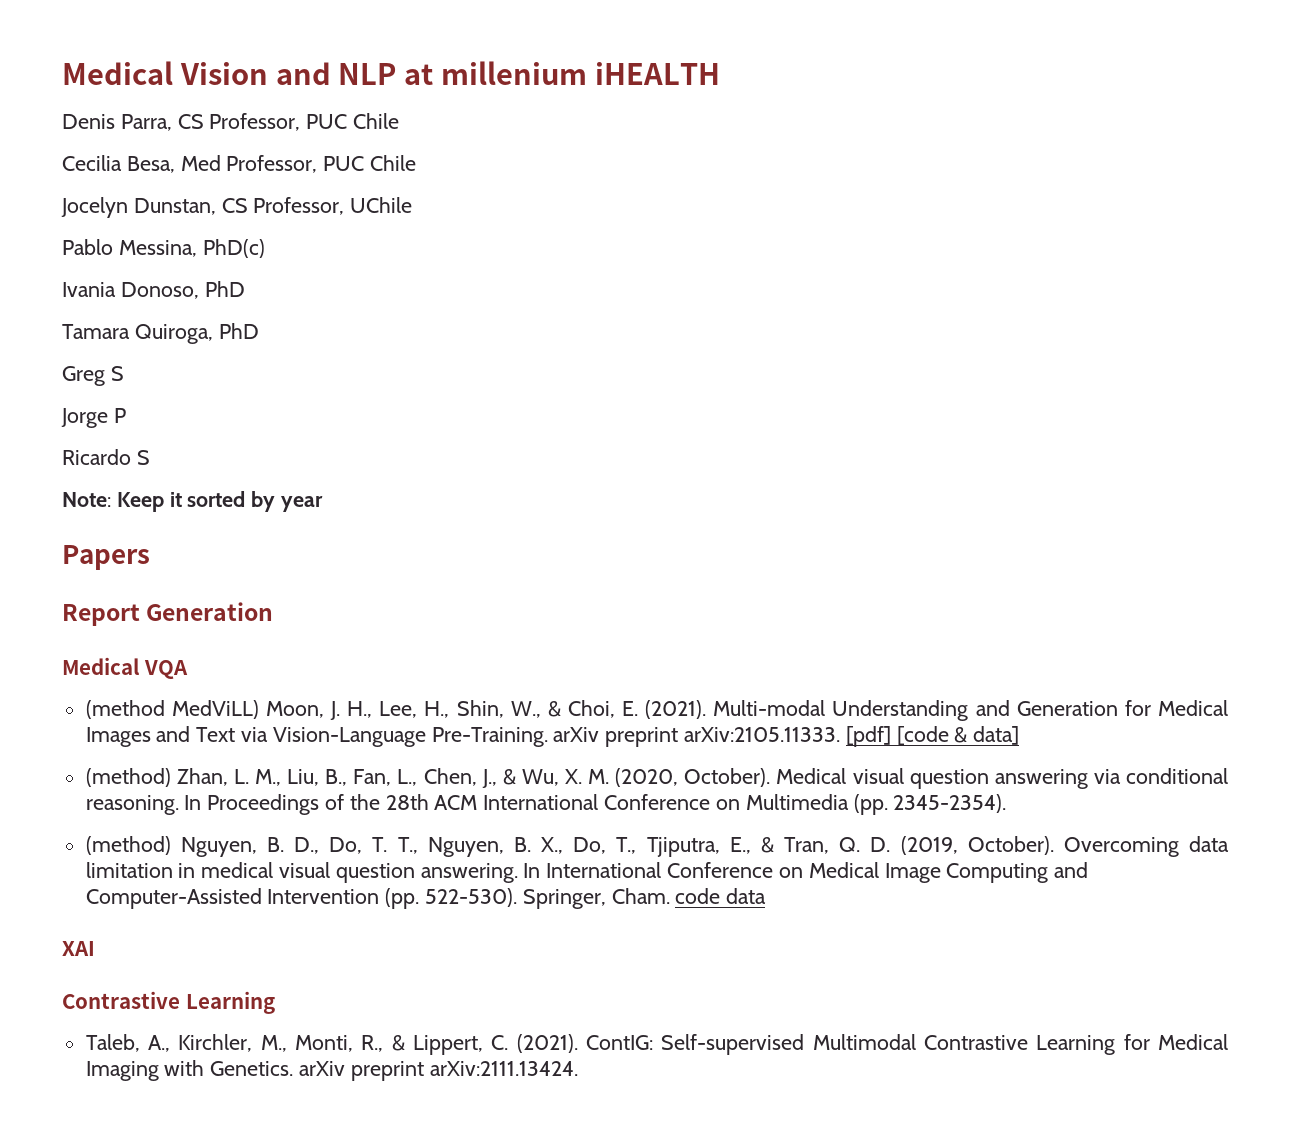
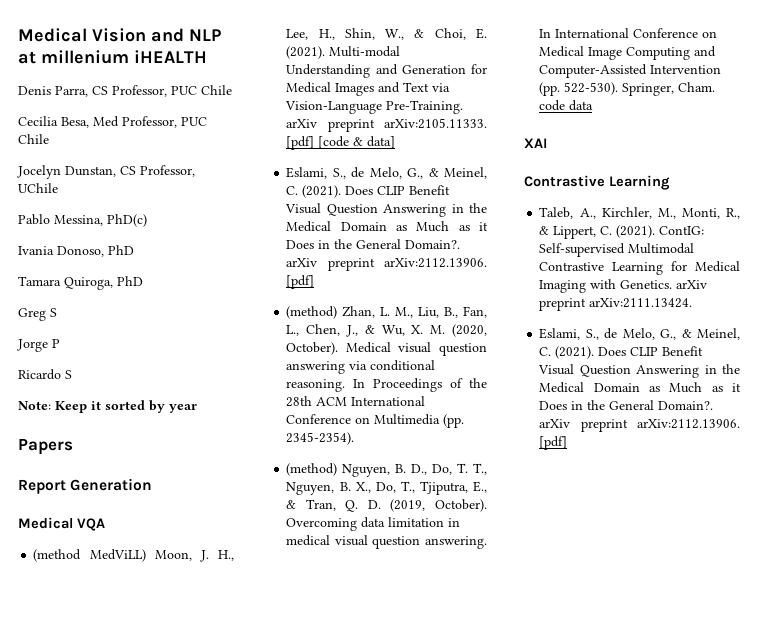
(1020, 735) none -> [286,167,487,179] [286,185,451,198] [285,203,487,217] [286,221,488,232] [286,239,461,249] [286,258,487,271] [286,275,315,289] // Eslami, S., de Melo, G., & Meinel, C. (2021). Does CLIP Benefit Visual Question Answering in the Medical Domain as Much as it Does in the General Domain?. arXiv preprint arXiv:2112.13906. [pdf]
(578, 1068) none -> [539,328,740,340] [539,346,704,359] [538,364,740,378] [539,382,741,393] [539,400,714,410] [539,419,740,432] [539,436,568,450] // Eslami, S., de Melo, G., & Meinel, C. (2021). Does CLIP Benefit Visual Question Answering in the Medical Domain as Much as it Does in the General Domain?. arXiv preprint arXiv:2112.13906. [pdf]

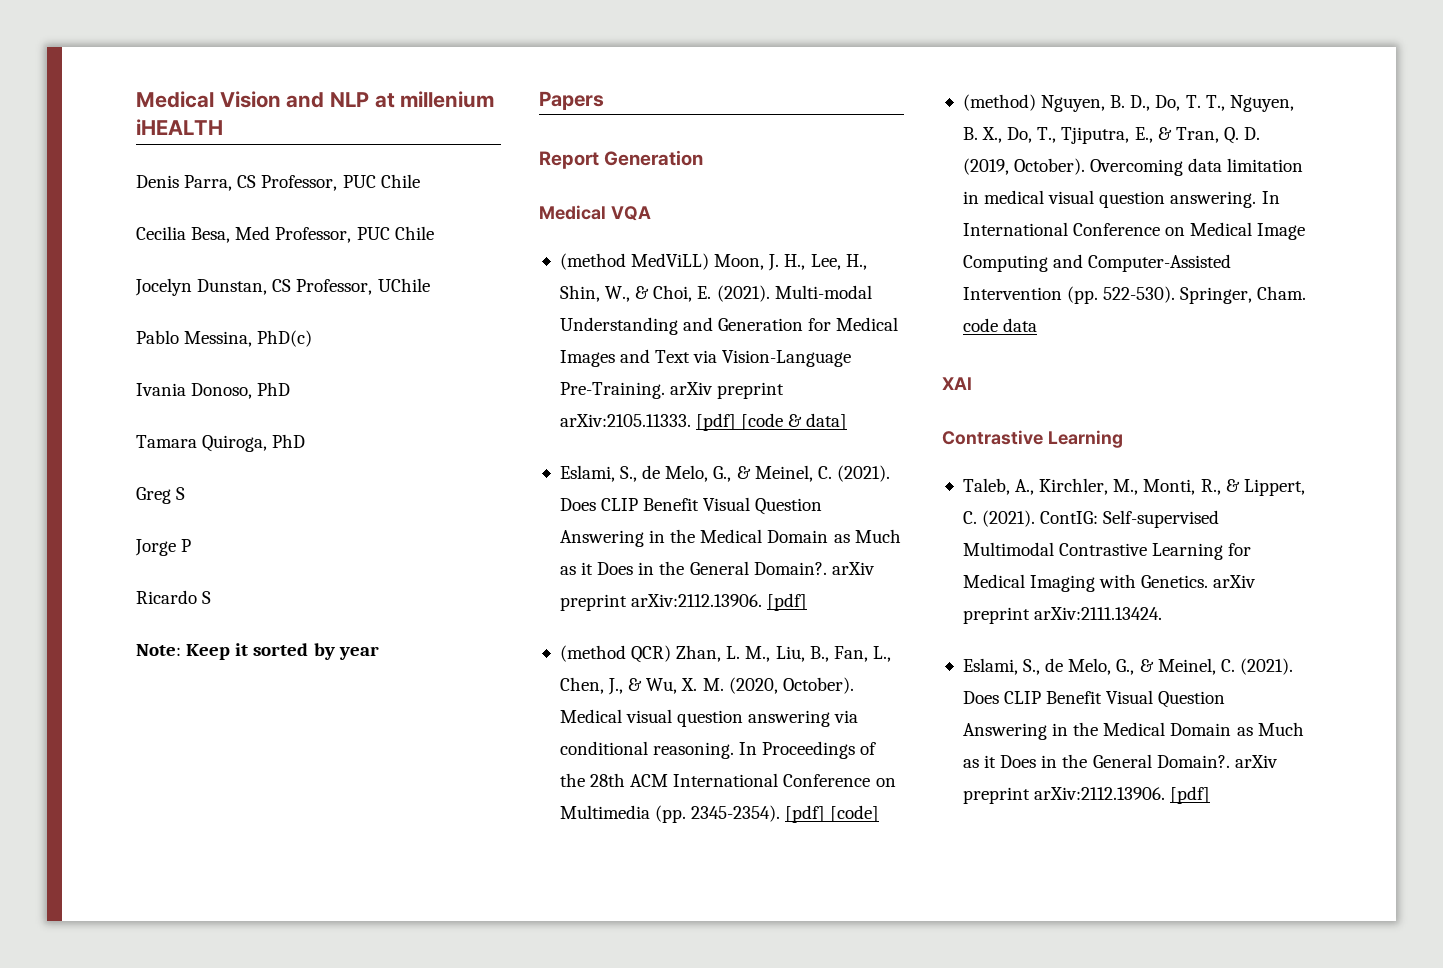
[286,306,338,319] (method) -> [559,645,672,663] (method QCR)
(355, 438) none -> [785,805,880,823] [pdf] [code]

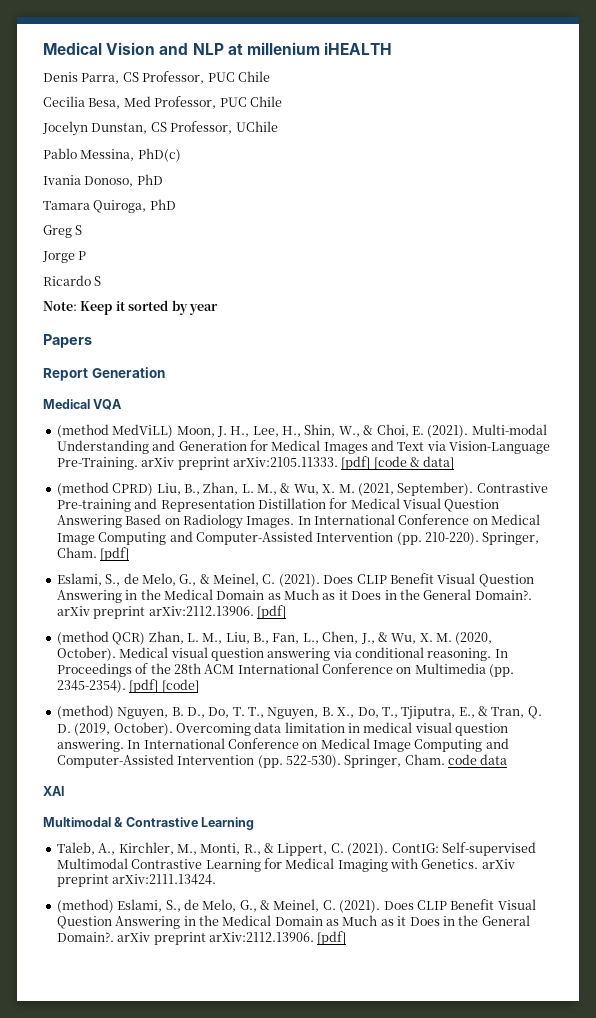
(848, 421) none -> [56,482,548,496] [56,498,500,512] [56,514,541,529] [56,531,540,545] [56,547,130,561] // (method CPRD) Liu, B., Zhan, L. M., & Wu, X. M. (2021, September). Contrastive Pre-training and Representation Distillation for Medical Visual Question Answering Based on Radiology Images. In International Conference on Medical Image Computing and Computer-Assisted Intervention (pp. 210-220). Springer, Cham. [pdf]
(972, 383) none -> [43,817,124,827] Multimodal &
(1163, 613) none -> [56,899,114,913] (method)

